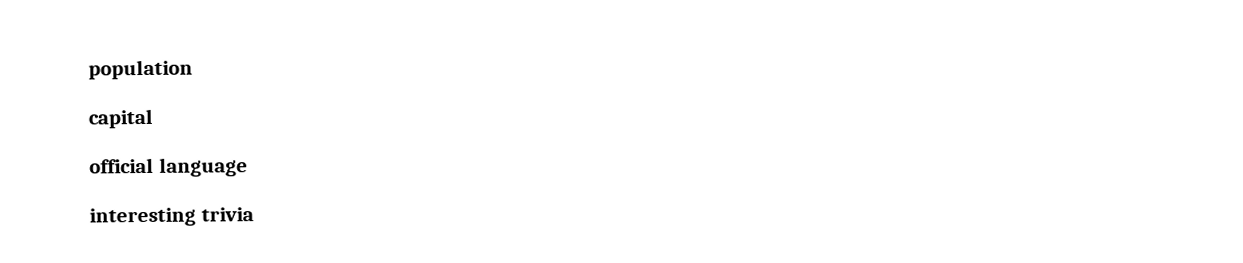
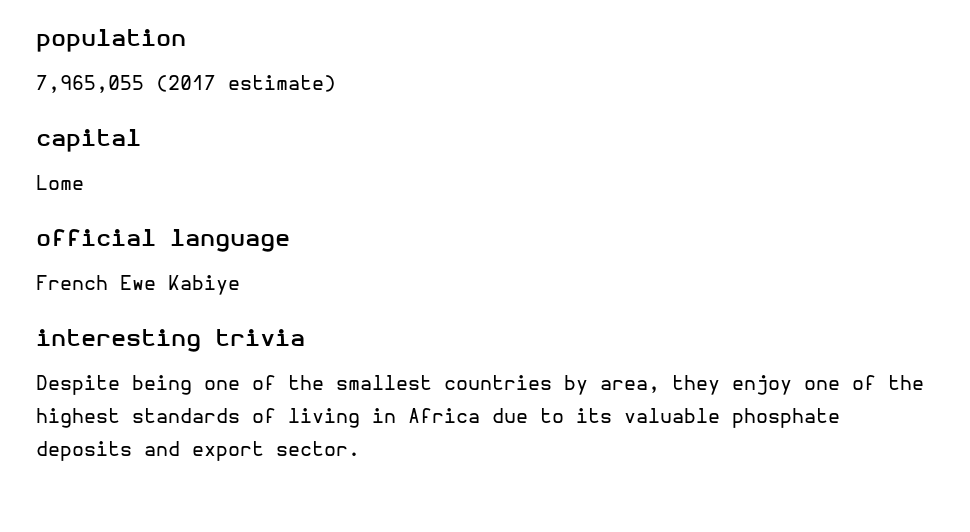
(193, 69) none -> [36,75,336,93] // 7,965,055 (2017 estimate)
(153, 118) none -> [36,175,84,190] // Lome
(248, 167) none -> [36,275,240,295] // French Ewe Kabiye
(254, 214) none -> [36,375,924,395] [36,408,840,428] [36,441,360,461] // Despite being one of the smallest countries by area, they enjoy one of the highest standards of living in Africa due to its valuable phosphate deposits and export sector.

